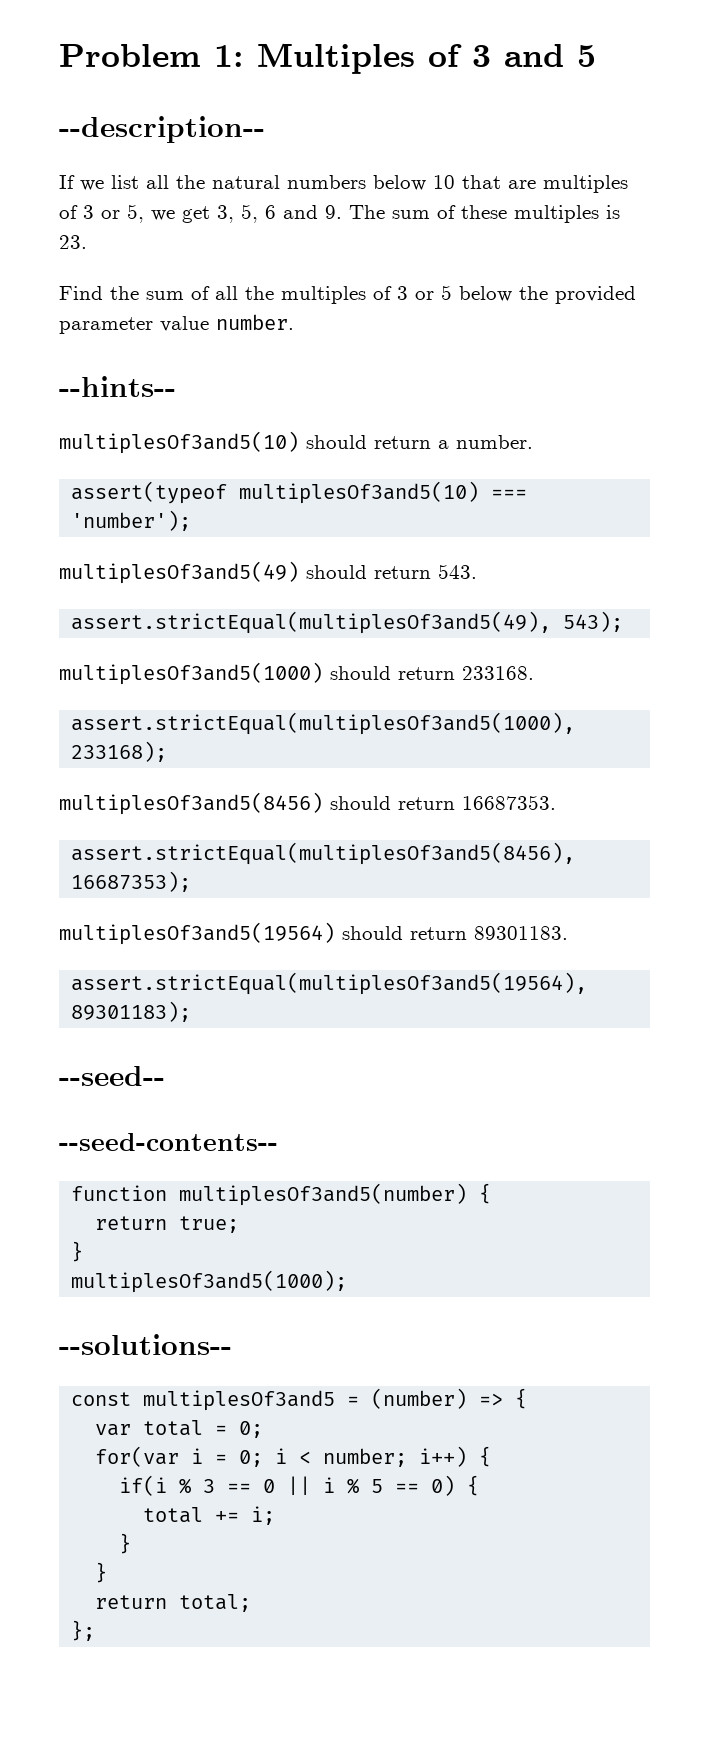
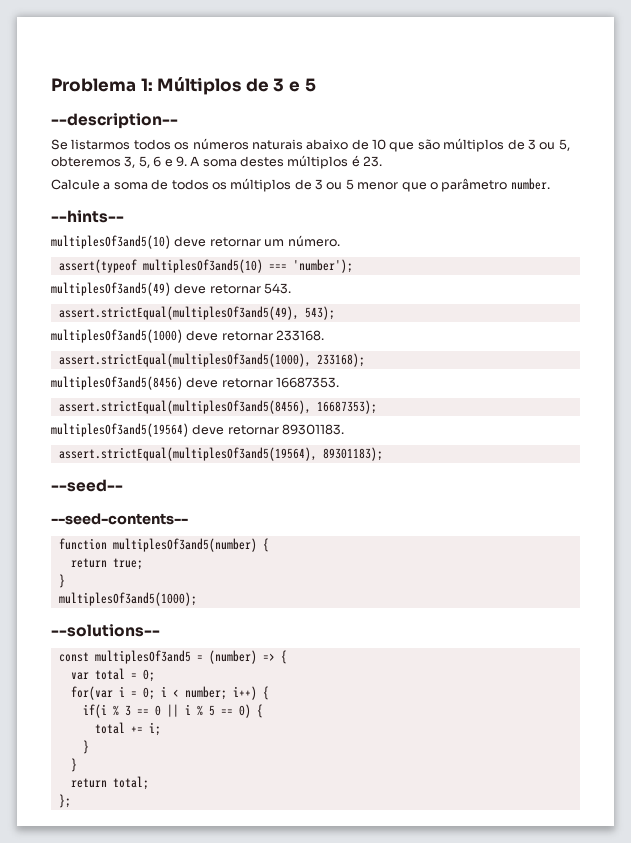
[59,43,596,74] [59,116,265,143] [59,175,628,193] [59,204,620,223] [59,235,87,249] [59,285,636,304] [59,316,209,334] Problem 1: Multiples of 3 and 5 // --description-- // If we list all the natural numbers below 10 that are multiples of 3 or 5, we get 3, 5, 6 and 9. The sum of these multiples is 23. // Find the sum of all the multiples of 3 or 5 below the provided parameter value -> [51,77,316,95] [51,113,178,129] [51,138,570,152] [51,155,383,169] [51,178,508,192] Problema 1: Múltiplos de 3 e 5 // --description-- // Se listarmos todos os números naturais abaixo de 10 que são múltiplos de 3 ou 5, obteremos 3, 5, 6 e 9. A soma destes múltiplos é 23. // Calcule a soma de todos os múltiplos de 3 ou 5 menor que o parâmetro
[306,435,533,449] should return a number. -> [174,235,340,247] deve retornar um número.
[306,565,431,579] should return -> [174,283,261,294] deve retornar
[330,666,455,680] should return -> [186,330,273,341] deve retornar
[330,796,455,810] should return -> [186,377,273,388] deve retornar
[342,926,467,940] should return -> [192,424,279,435] deve retornar

